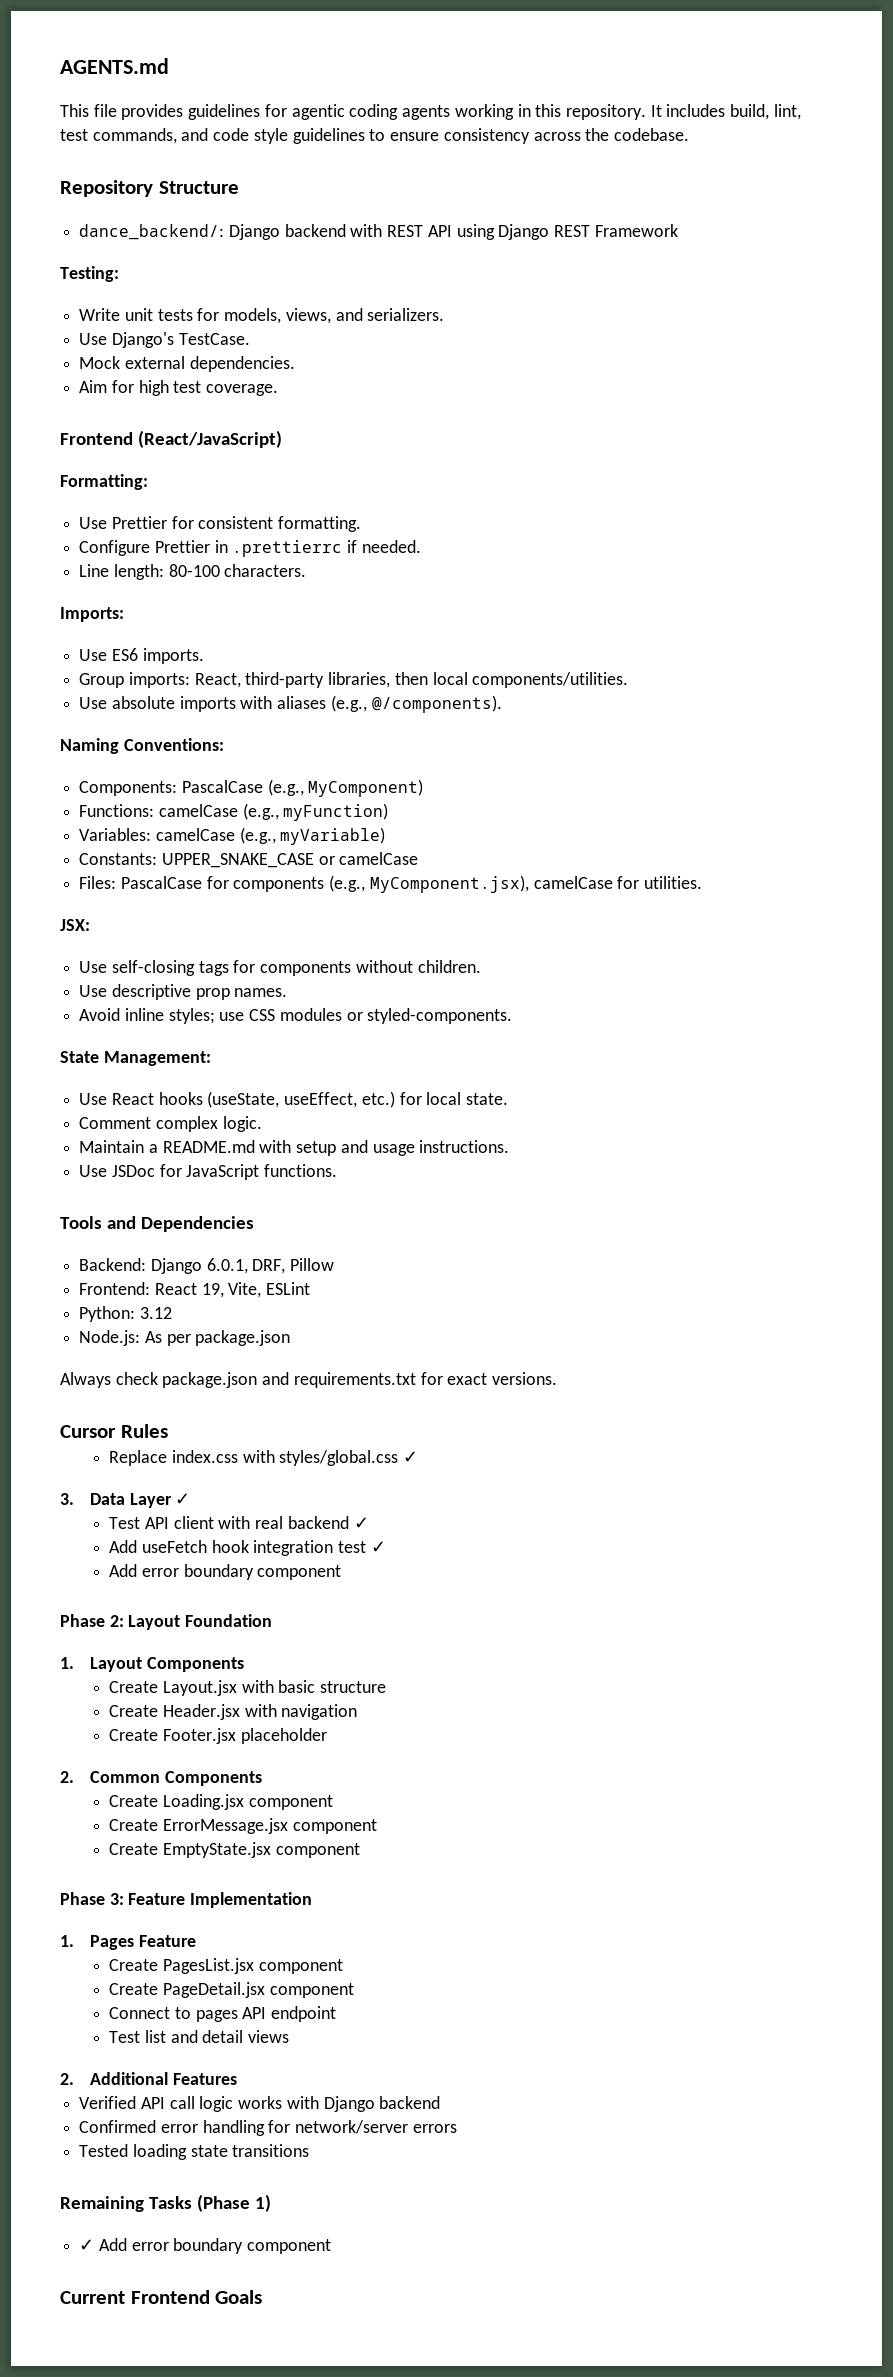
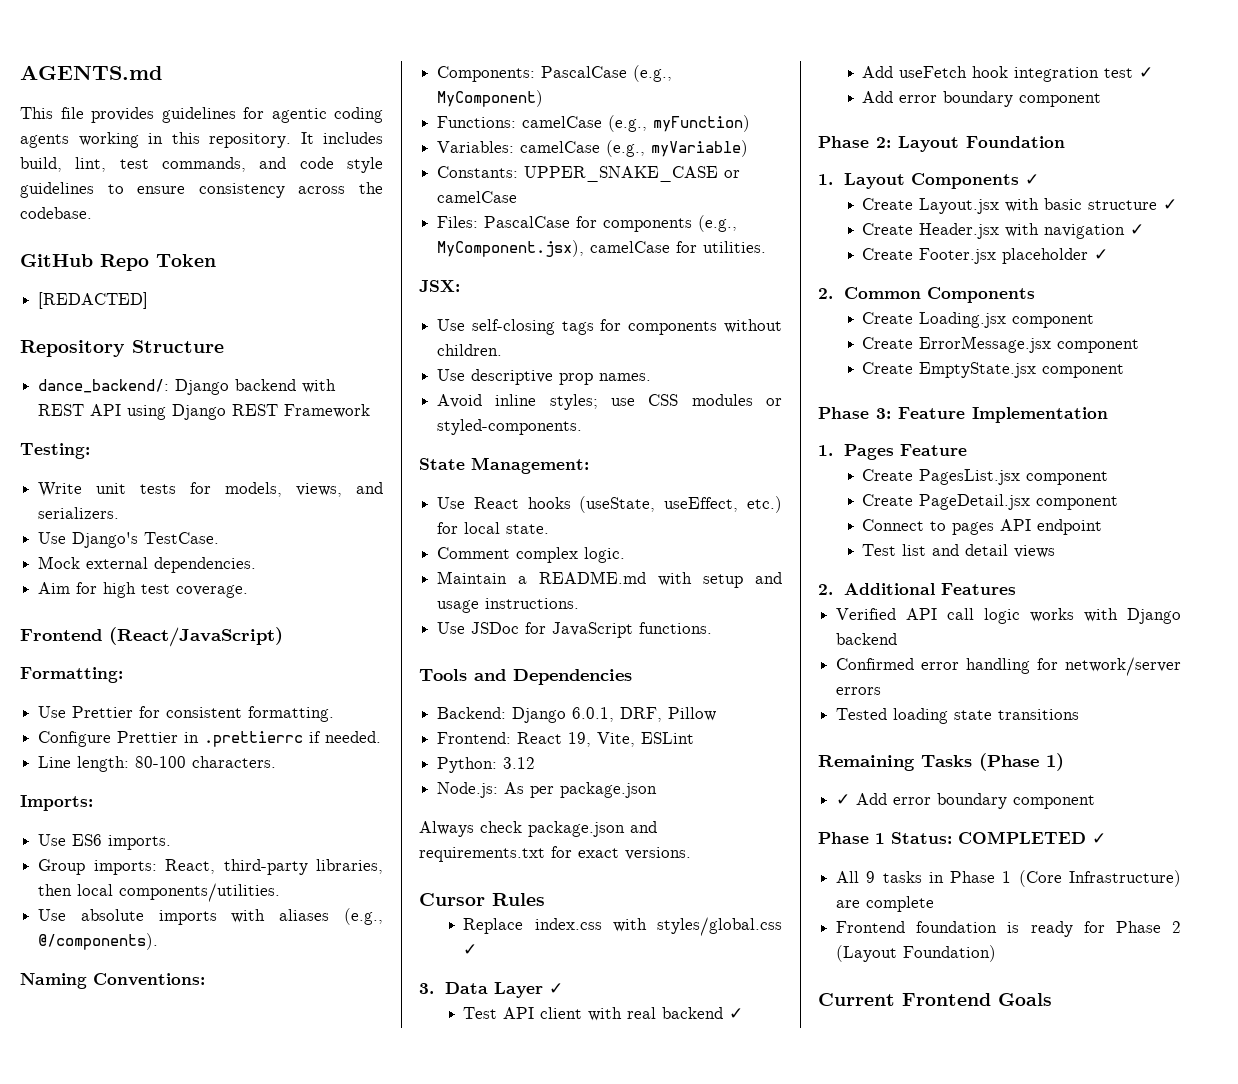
(689, 134) none -> [20,254,216,271] [38,292,149,309] // GitHub Repo Token // [REDACTED]
(244, 1664) none -> [1025,174,1040,185] ✓
(387, 1687) none -> [1163,199,1178,210] ✓
(358, 1712) none -> [1130,224,1145,235] ✓
(327, 1736) none -> [1094,249,1109,260] ✓
(332, 2246) none -> [818,831,1106,844] [836,870,1181,887] [836,896,935,912] [836,921,1181,937] [836,945,997,962] // Phase 1 Status: COMPLETED ✓ // All 9 tasks in Phase 1 (Core Infrastructure) are complete // Frontend foundation is ready for Phase 2 (Layout Foundation)

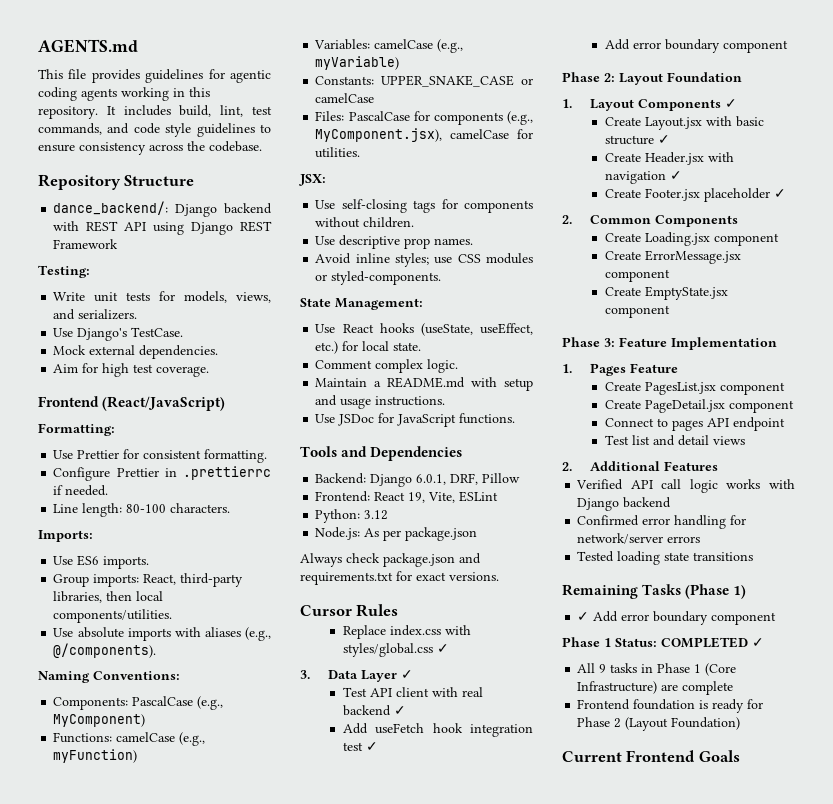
[20,254,216,271] [38,292,149,309] // GitHub Repo Token // [REDACTED] -> (262, 146) none

